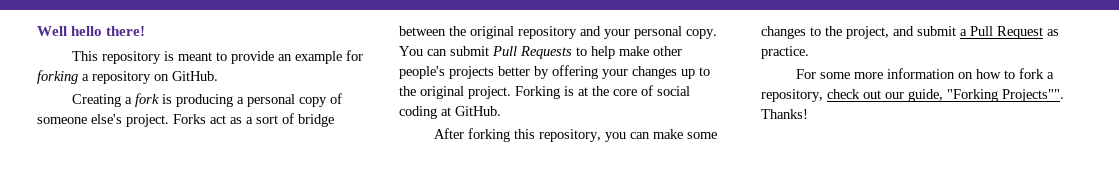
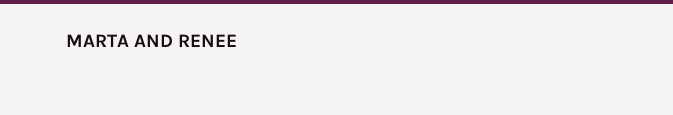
[37,26,146,36] [72,50,364,64] [37,70,218,84] [72,93,343,107] [37,113,334,127] [399,26,717,39] [399,46,682,59] [399,65,710,79] [399,85,690,99] [399,106,501,119] [434,128,718,142] [761,26,1059,39] [761,46,809,59] [796,68,1055,79] [761,89,1064,102] [761,109,808,119] Well hello there! // This repository is meant to provide an example for forking a repository on GitHub. // Creating a fork is producing a personal copy of someone else's project. Forks act as a sort of bridge between the original repository and your personal copy. You can submit Pull Requests to help make other people's projects better by offering your changes up to the original project. Forking is at the core of social coding at GitHub. // After forking this repository, you can make some changes to the project, and submit a Pull Request as practice. // For some more information on how to fork a repository, check out our guide, "Forking Projects"". Thanks! -> [66,34,238,47] MARTA AND RENEE

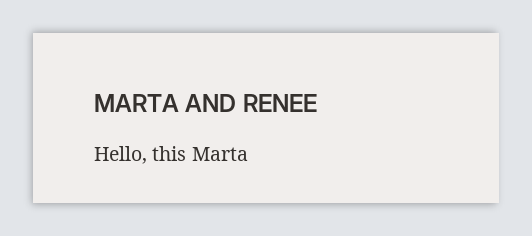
(238, 40) none -> [94,146,248,164] // Hello, this Marta

